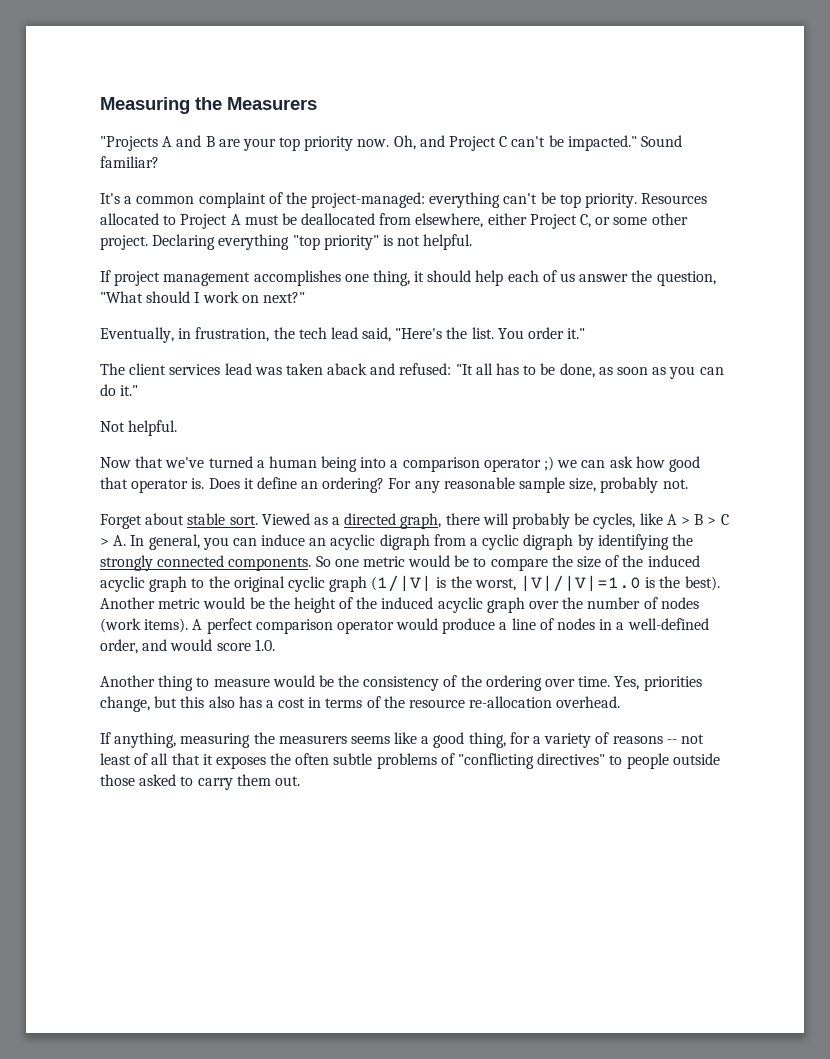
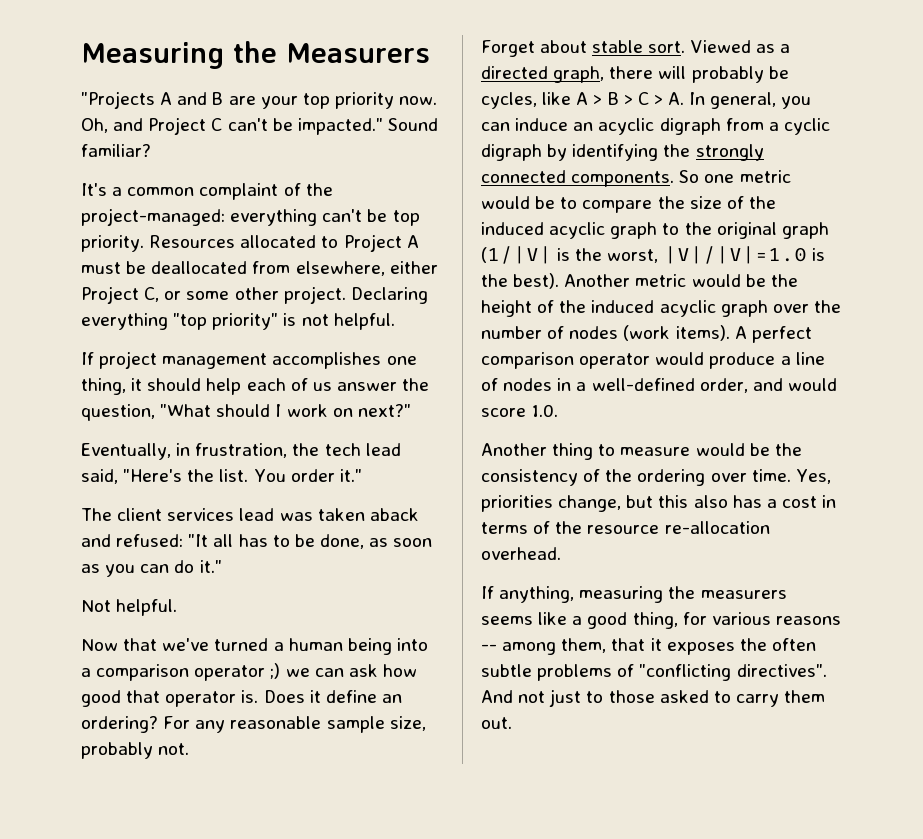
[287,576,325,592] cyclic -> (777, 230) none
[533,732,704,748] [100,753,169,765] a variety of reasons -- not least of all -> [711,612,841,625] [481,638,607,655] various reasons -- among them,
[537,753,720,769] directives" to people outside -> [736,664,827,677] [481,689,604,707] directives". And not just to

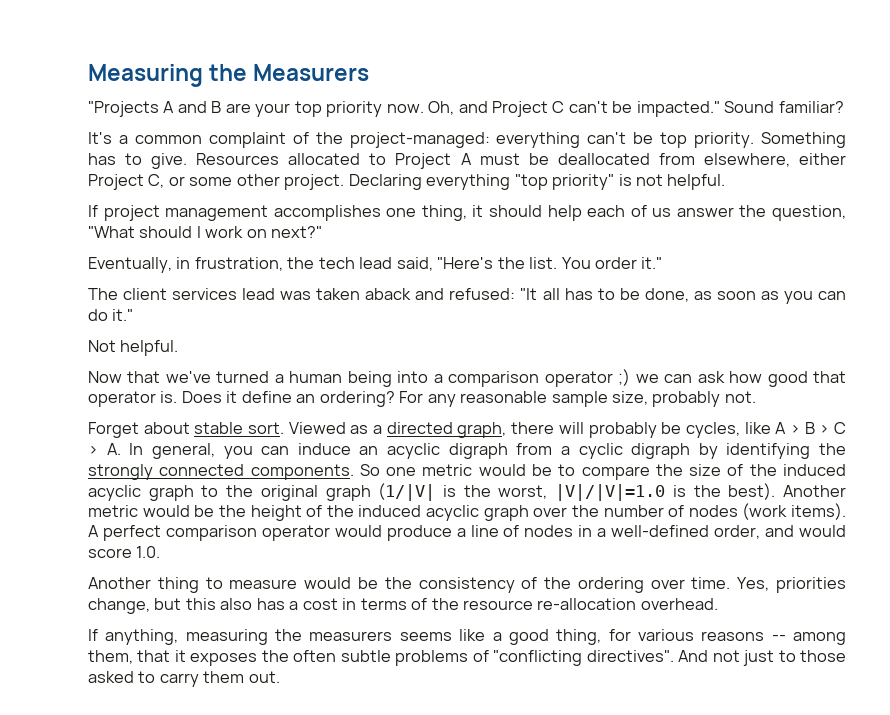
(144, 243) none -> [760,132,846,148] [88,153,188,169] Something has to give.

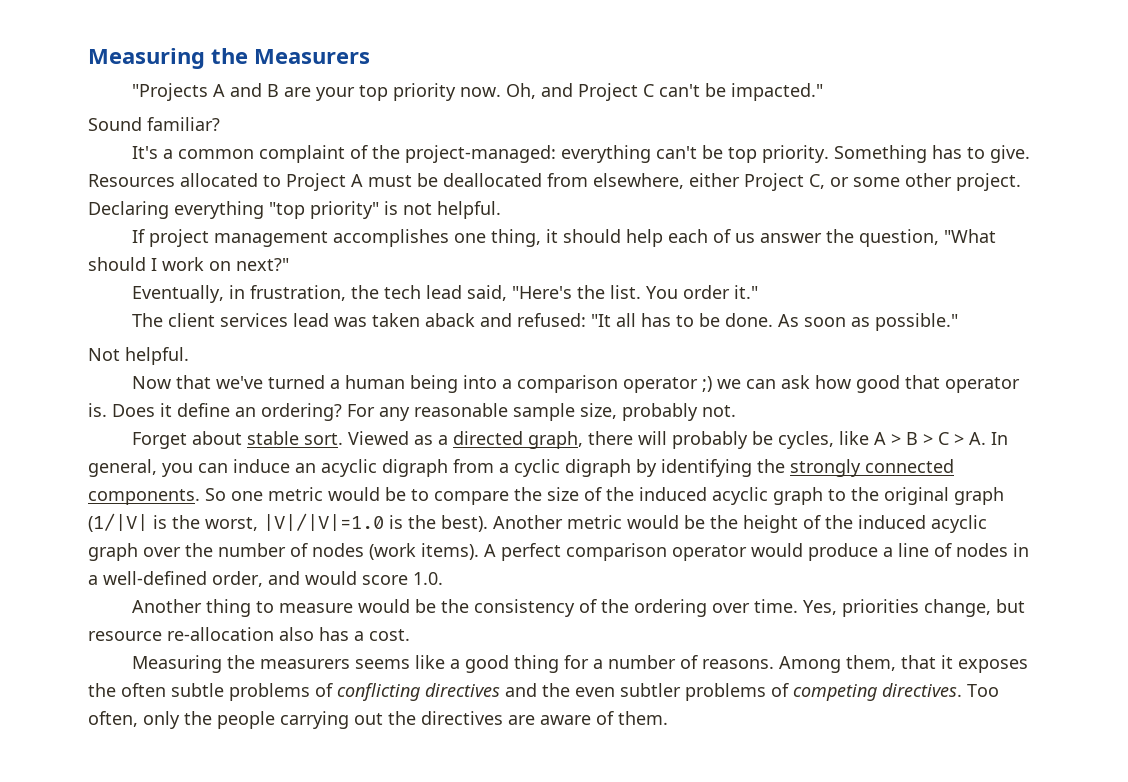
(720, 109) none -> (823, 92) //
[644,288,847,304] [88,309,134,321] done, as soon as you can do it." -> [724,313,958,331] done. As soon as possible."
[185,598,216,610] this -> [88,627,274,641] resource re-allocation
[302,598,718,610] [88,629,268,645] cost in terms of the resource re-allocation overhead. // If anything, measuring -> [369,629,410,641] [131,655,222,673] cost. // Measuring
[556,629,846,645] thing, for various reasons -- among -> [513,655,841,673] thing for a number of reasons. Among
[493,650,847,666] [88,671,280,687] "conflicting directives". And not just to those asked to carry them out. -> [337,683,999,701] [88,711,668,729] conflicting directives and the even subtler problems of competing directives. Too often, only the people carrying out the directives are aware of them.

